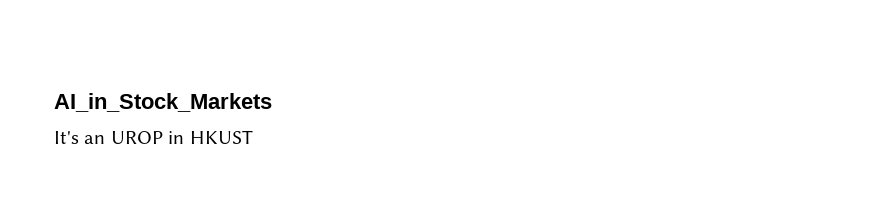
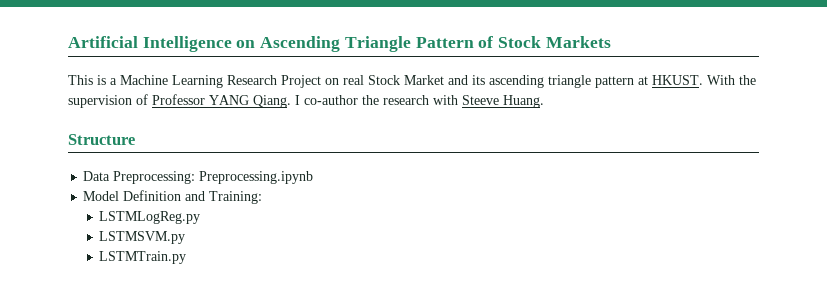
[54,93,272,112] [54,130,253,144] AI_in_Stock_Markets // It's an UROP in HKUST -> [68,36,611,52] [68,75,756,88] [68,94,544,108] [68,134,135,145] [83,171,314,184] [83,190,263,204] [99,211,201,224] [99,231,186,244] [99,251,187,264] Artificial Intelligence on Ascending Triangle Pattern of Stock Markets // This is a Machine Learning Research Project on real Stock Market and its ascending triangle pattern at HKUST. With the supervision of Professor YANG Qiang. I co-author the research with Steeve Huang. // Structure // Data Preprocessing: Preprocessing.ipynb // Model Definition and Training: // LSTMLogReg.py // LSTMSVM.py // LSTMTrain.py

